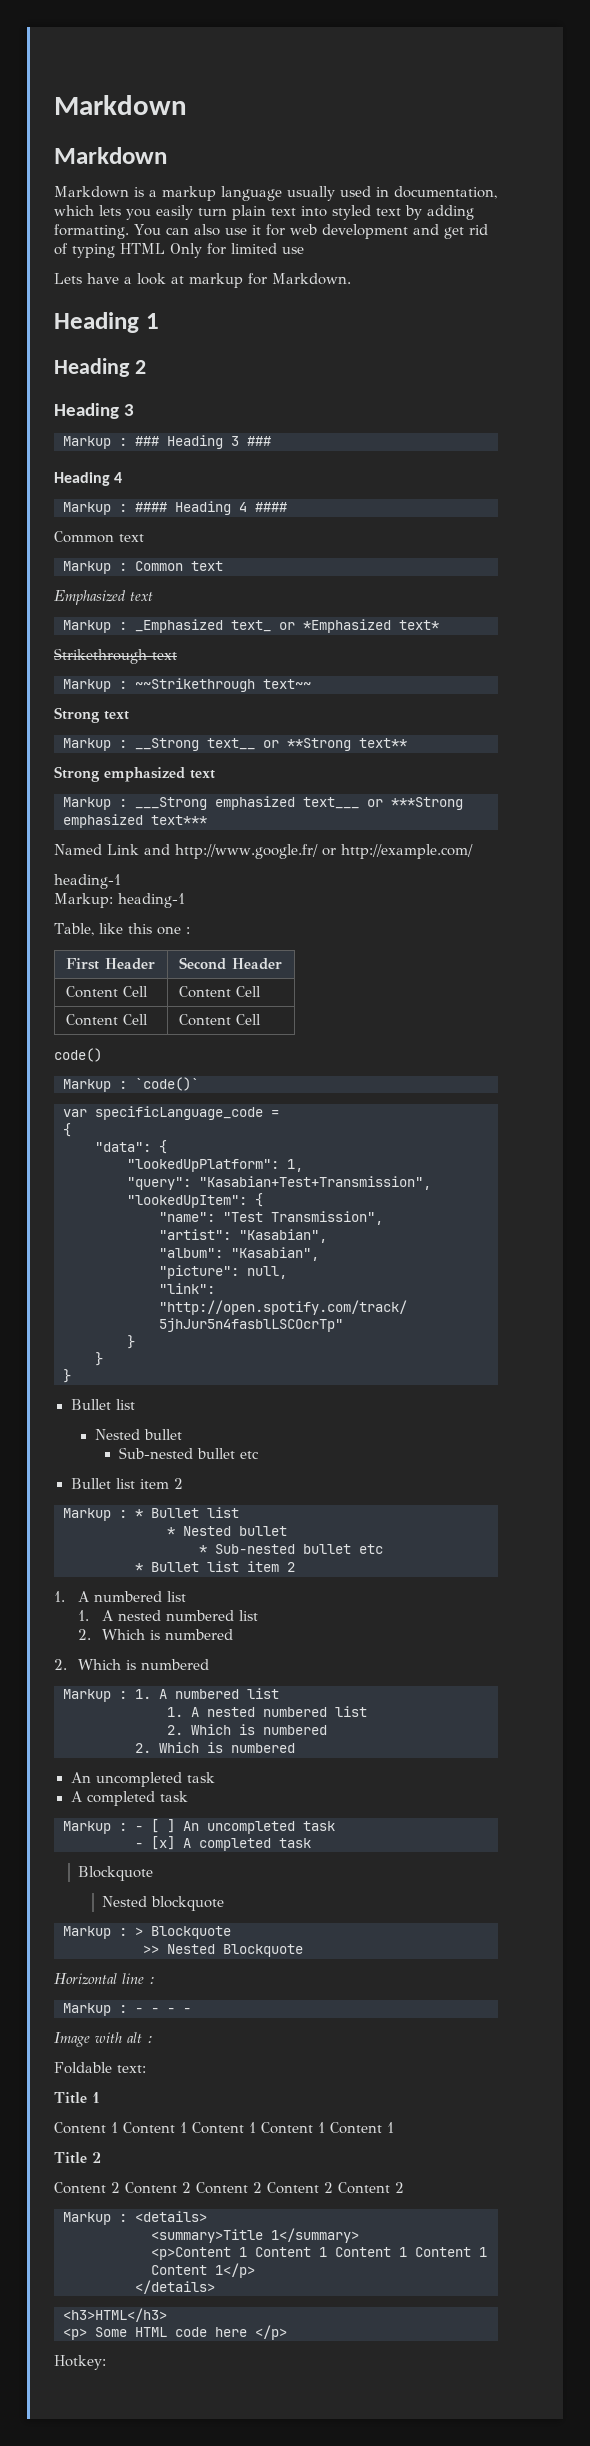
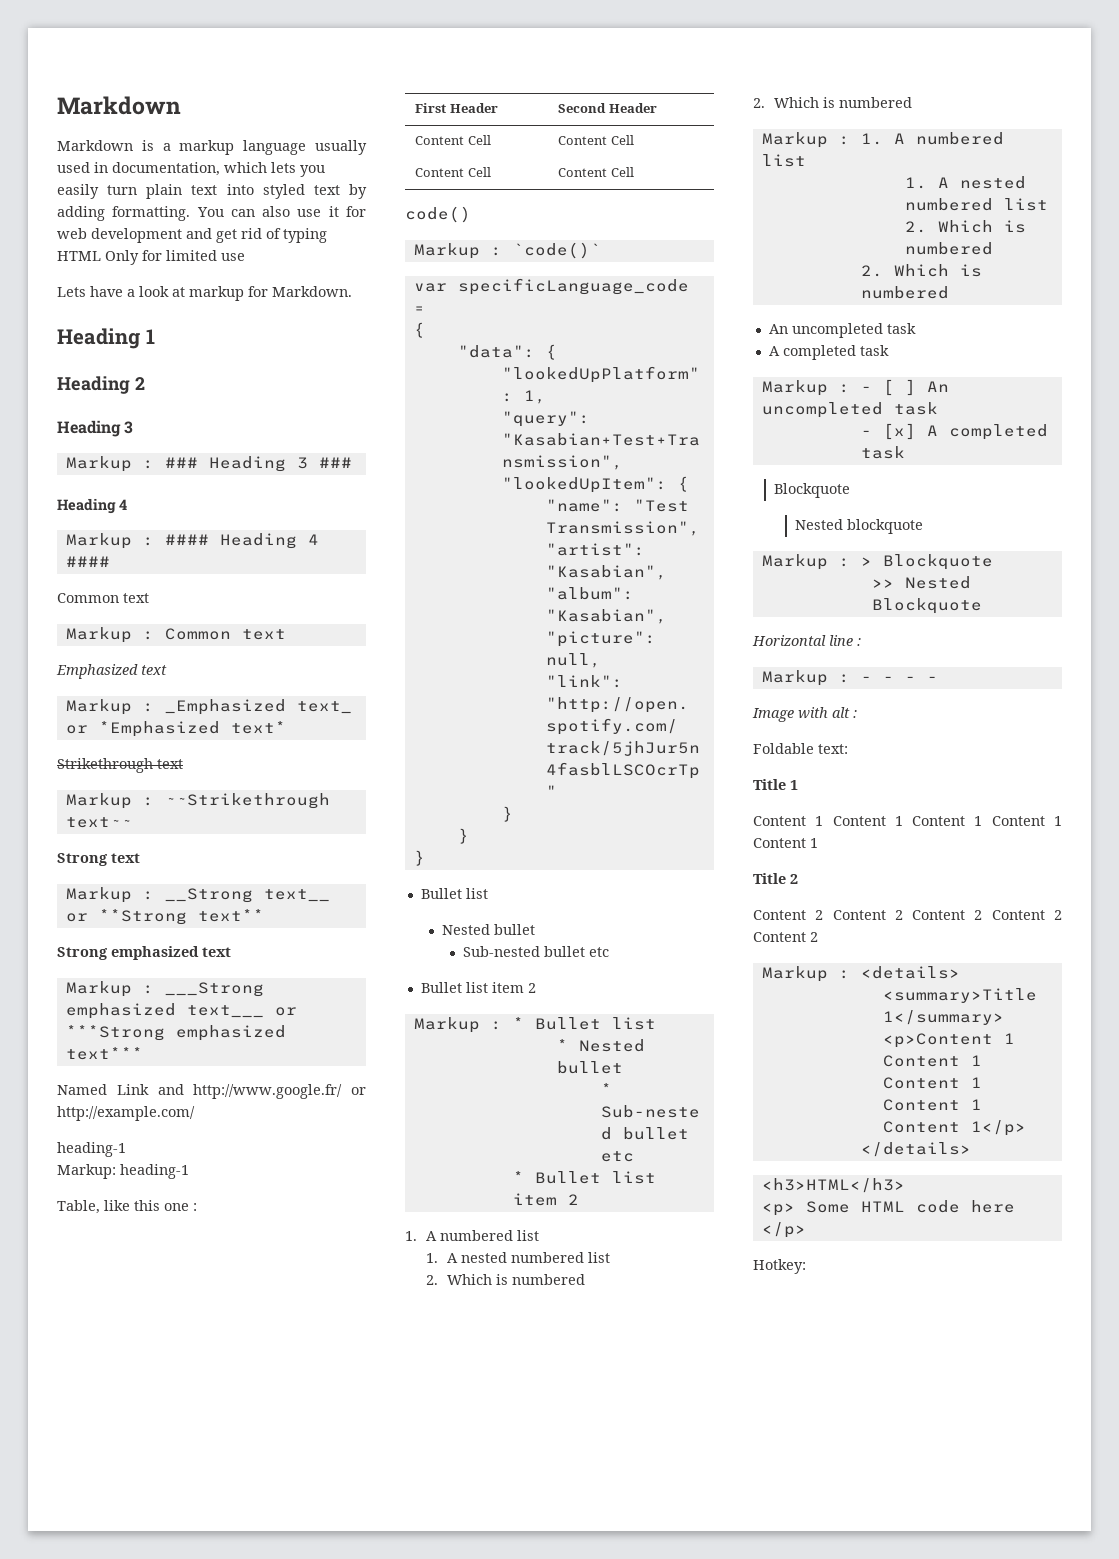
[54,95,187,115] [54,147,167,164] [54,186,129,198] Markdown // Markdown // Markdown -> [57,96,181,115] [57,140,133,151] Markdown // Markdown

